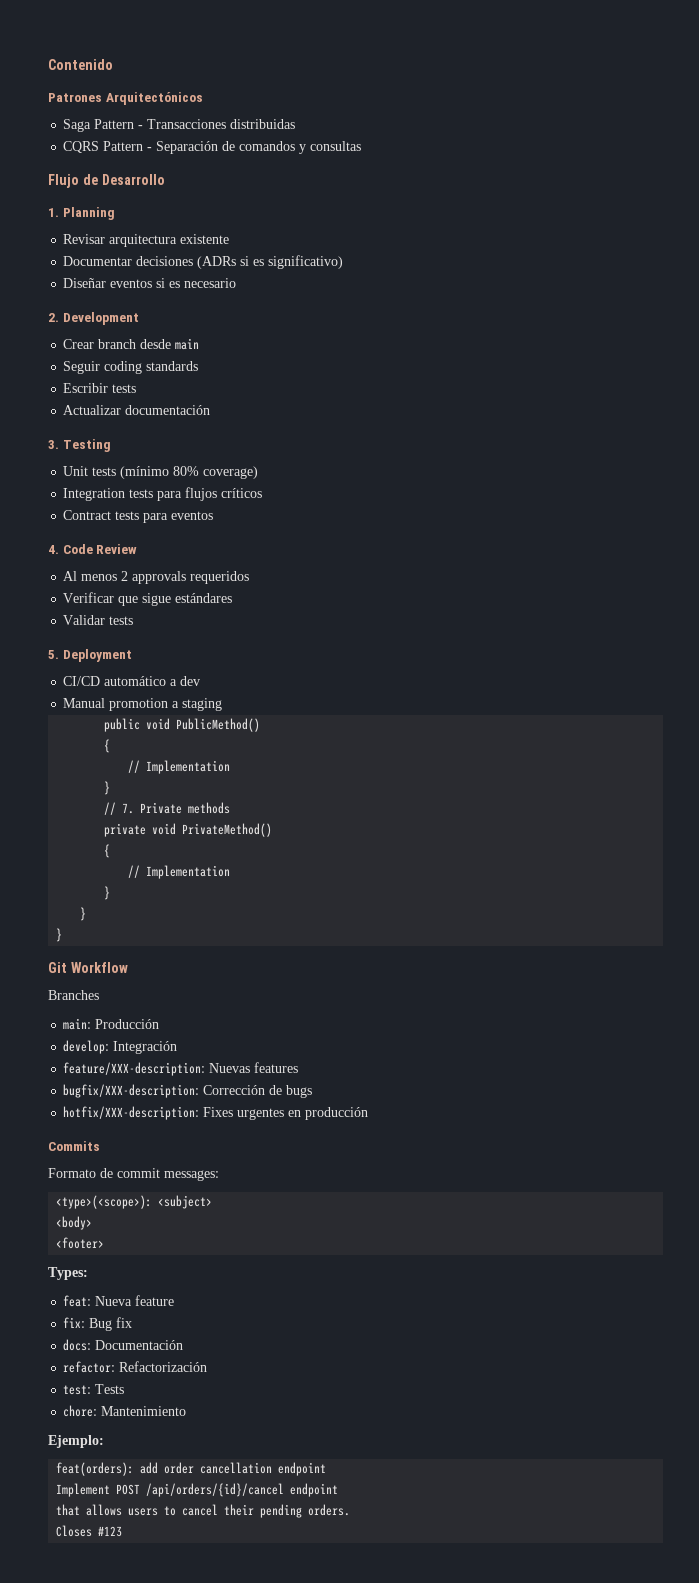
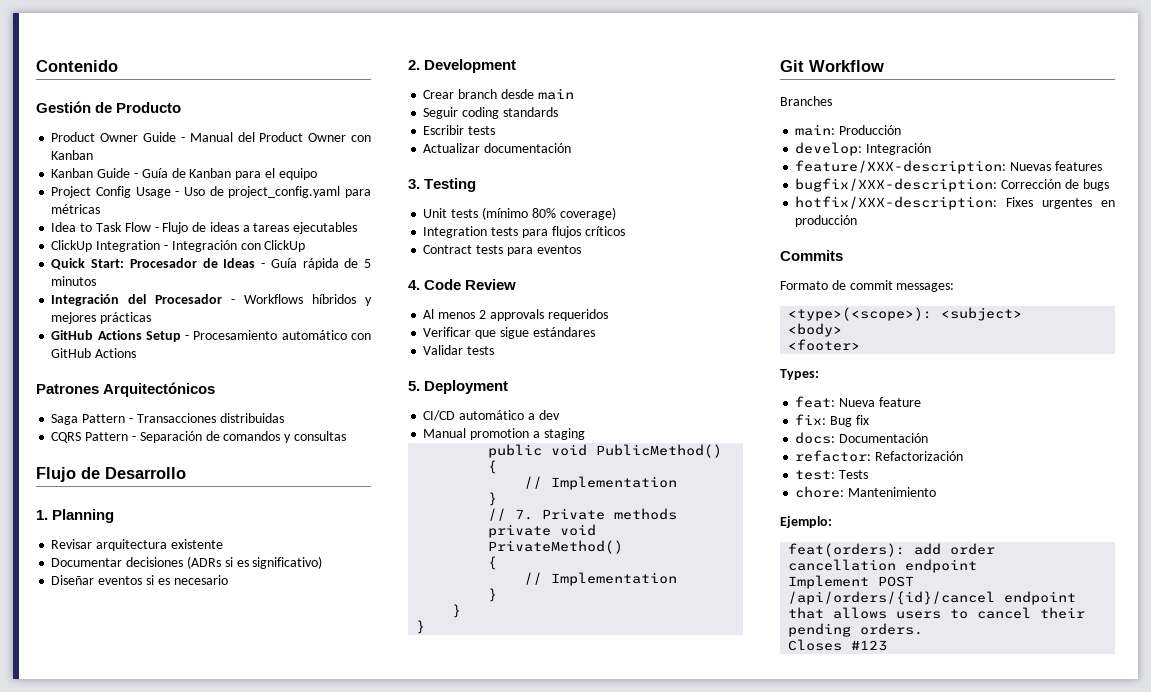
(113, 64) none -> [36,101,182,113] [51,132,371,142] [51,150,94,160] [51,168,317,180] [51,186,372,198] [51,204,101,214] [51,222,358,234] [51,240,306,252] [51,258,372,270] [51,276,97,286] [51,294,372,306] [51,312,152,324] [51,330,371,342] [51,348,137,358] // Gestión de Producto // Product Owner Guide - Manual del Product Owner con Kanban // Kanban Guide - Guía de Kanban para el equipo // Project Config Usage - Uso de project_config.yaml para métricas // Idea to Task Flow - Flujo de ideas a tareas ejecutables // ClickUp Integration - Integración con ClickUp // Quick Start: Procesador de Ideas - Guía rápida de 5 minutos // Integración del Procesador - Workflows híbridos y mejores prácticas // GitHub Actions Setup - Procesamiento automático con GitHub Actions

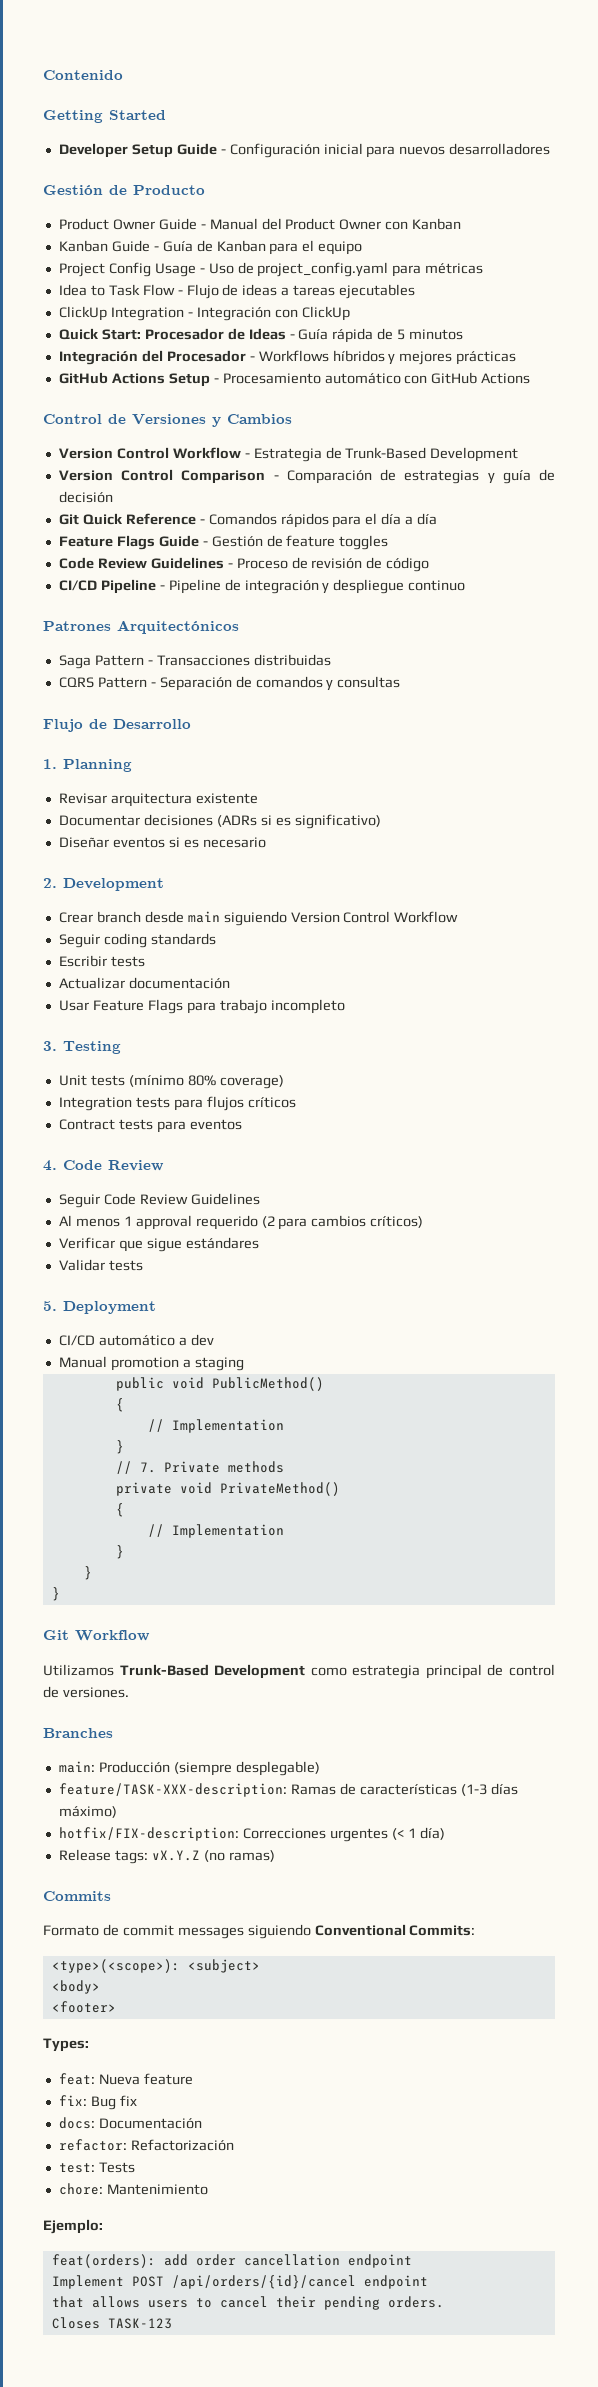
(118, 66) none -> [43,110,166,123] [58,143,551,158] // Getting Started // Developer Setup Guide - Configuración inicial para nuevos desarrolladores
(137, 353) none -> [43,414,292,427] [58,447,519,462] [58,469,555,484] [58,491,113,503] [58,513,438,528] [58,535,389,550] [58,557,430,572] [58,579,466,594] // Control de Versiones y Cambios // Version Control Workflow - Estrategia de Trunk-Based Development // Version Control Comparison - Comparación de estrategias y guía de decisión // Git Quick Reference - Comandos rápidos para el día a día // Feature Flags Guide - Gestión de feature toggles // Code Review Guidelines - Proceso de revisión de código // CI/CD Pipeline - Pipeline de integración y despliegue continuo
(574, 94) none -> [223,911,459,926] siguiendo Version Control Workflow
(572, 148) none -> [58,999,345,1014] // Usar Feature Flags para trabajo incompleto
[423,309,608,321] Al menos 2 approvals requeridos -> [58,1193,260,1208] [58,1215,424,1230] Seguir Code Review Guidelines // Al menos 1 approval requerido (2 para cambios críticos)
[780,96,832,106] [795,124,902,136] [795,142,932,156] [795,160,1102,174] [795,178,1109,192] [795,196,1115,210] [795,215,858,227] Branches // main: Producción // develop: Integración // feature/XXX-description: Nuevas features // bugfix/XXX-description: Corrección de bugs // hotfix/XXX-description: Fixes urgentes en producción -> [43,1664,555,1679] [43,1686,129,1698] [43,1728,113,1738] [58,1761,320,1776] [58,1783,518,1797] [58,1806,117,1818] [58,1827,445,1842] [58,1849,275,1864] Utilizamos Trunk-Based Development como estrategia principal de control de versiones. // Branches // main: Producción (siempre desplegable) // feature/TASK-XXX-description: Ramas de características (1-3 días máximo) // hotfix/FIX-description: Correcciones urgentes (< 1 día) // Release tags: vX.Y.Z (no ramas)
[896,283,955,292] messages: -> [177,1924,476,1939] messages siguiendo Conventional Commits:
[851,640,888,651] #123 -> [107,2318,172,2329] TASK-123

